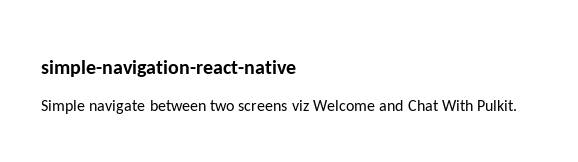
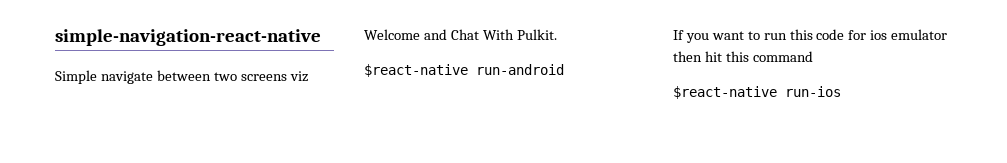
(518, 105) none -> [364,64,564,77] [673,29,948,43] [673,51,813,62] [673,86,841,99] // $react-native run-android // If you want to run this code for ios emulator then hit this command // $react-native run-ios

